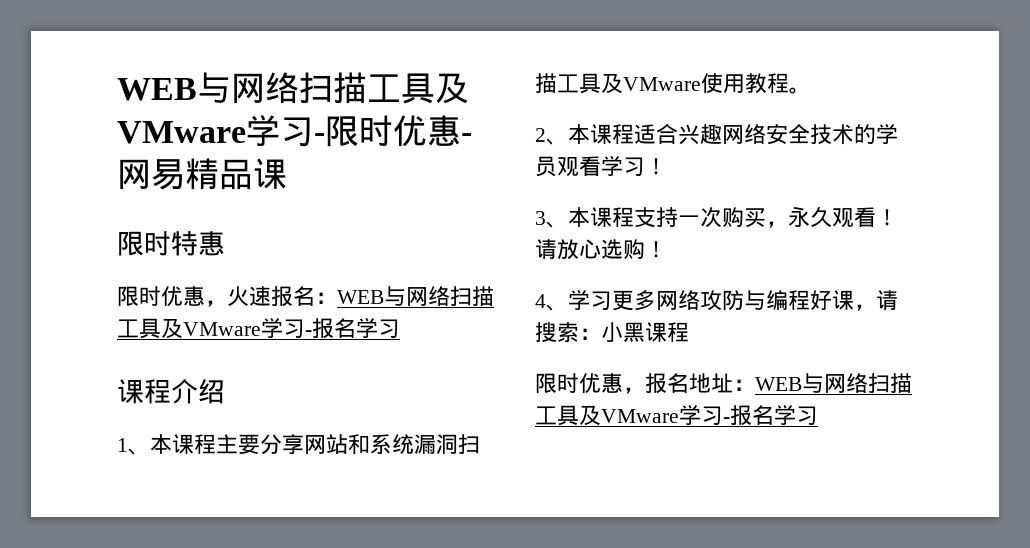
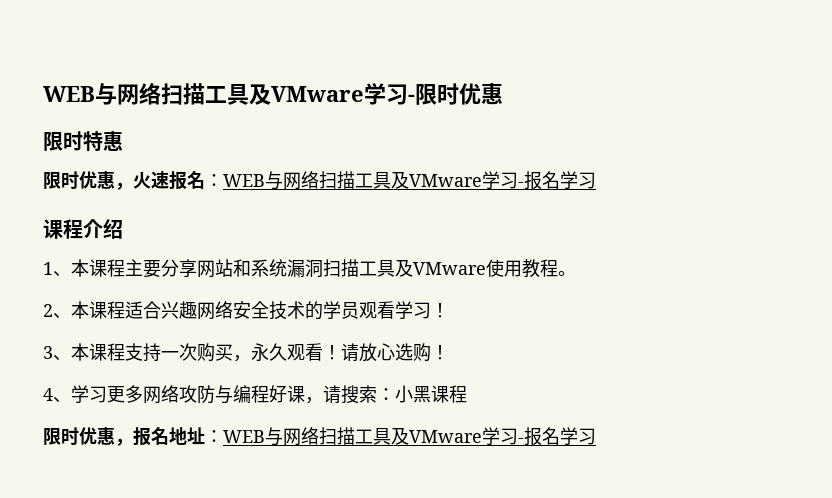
[461,133,472,143] [117,158,287,190] -网易精品课 -> (503, 94) none

